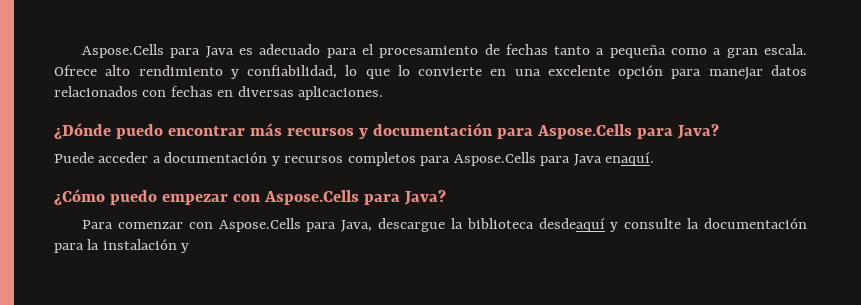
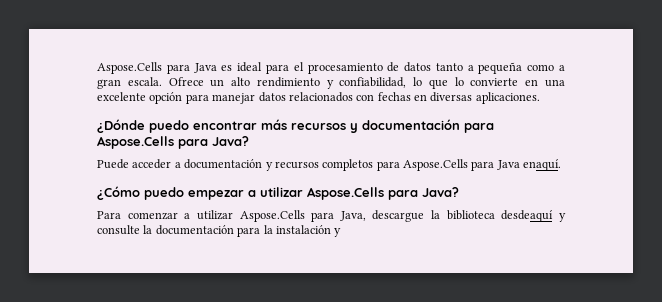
[259,44,321,55] adecuado -> [237,62,263,72] ideal
[505,44,548,55] fechas -> [404,62,432,72] datos
(97, 70) none -> [210,79,225,87] un
[232,194,261,202] con -> [248,187,303,197] a utilizar
[188,222,213,229] con -> [184,210,233,220] a utilizar

